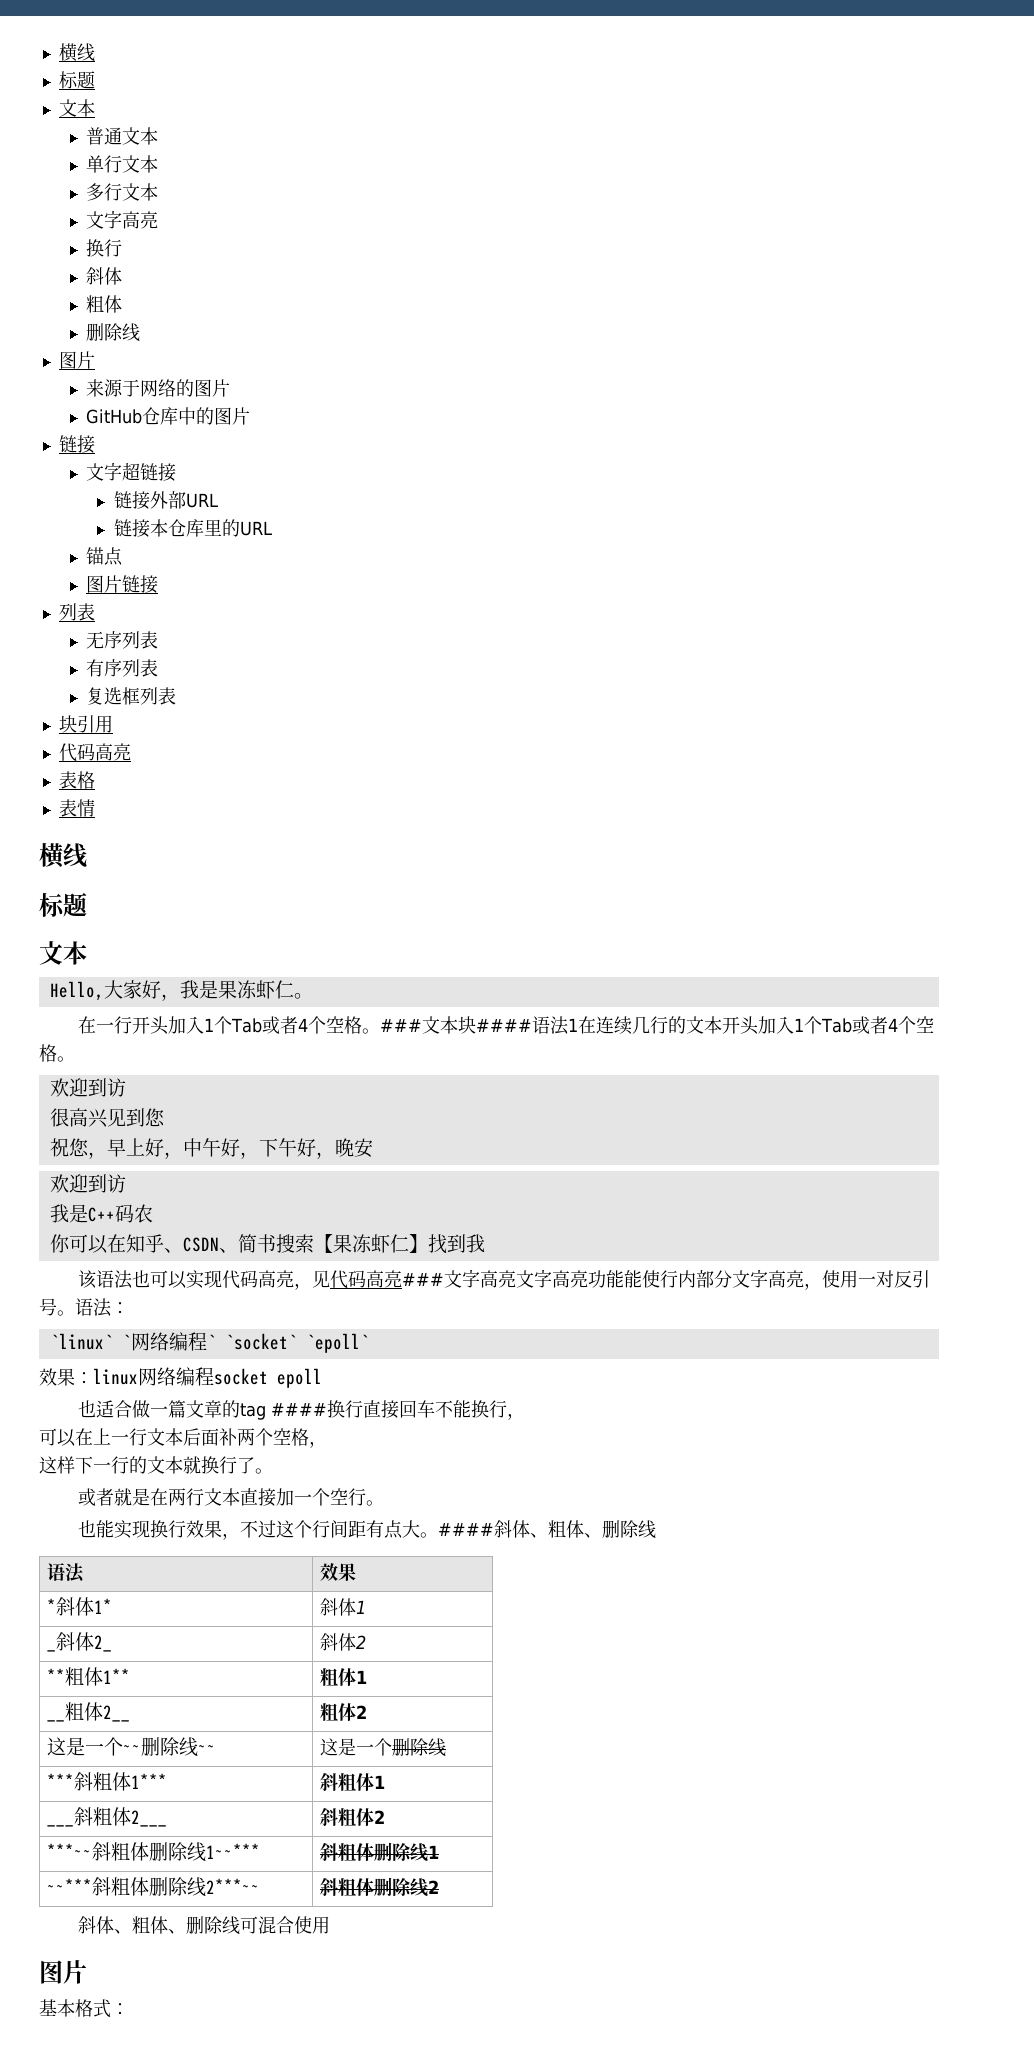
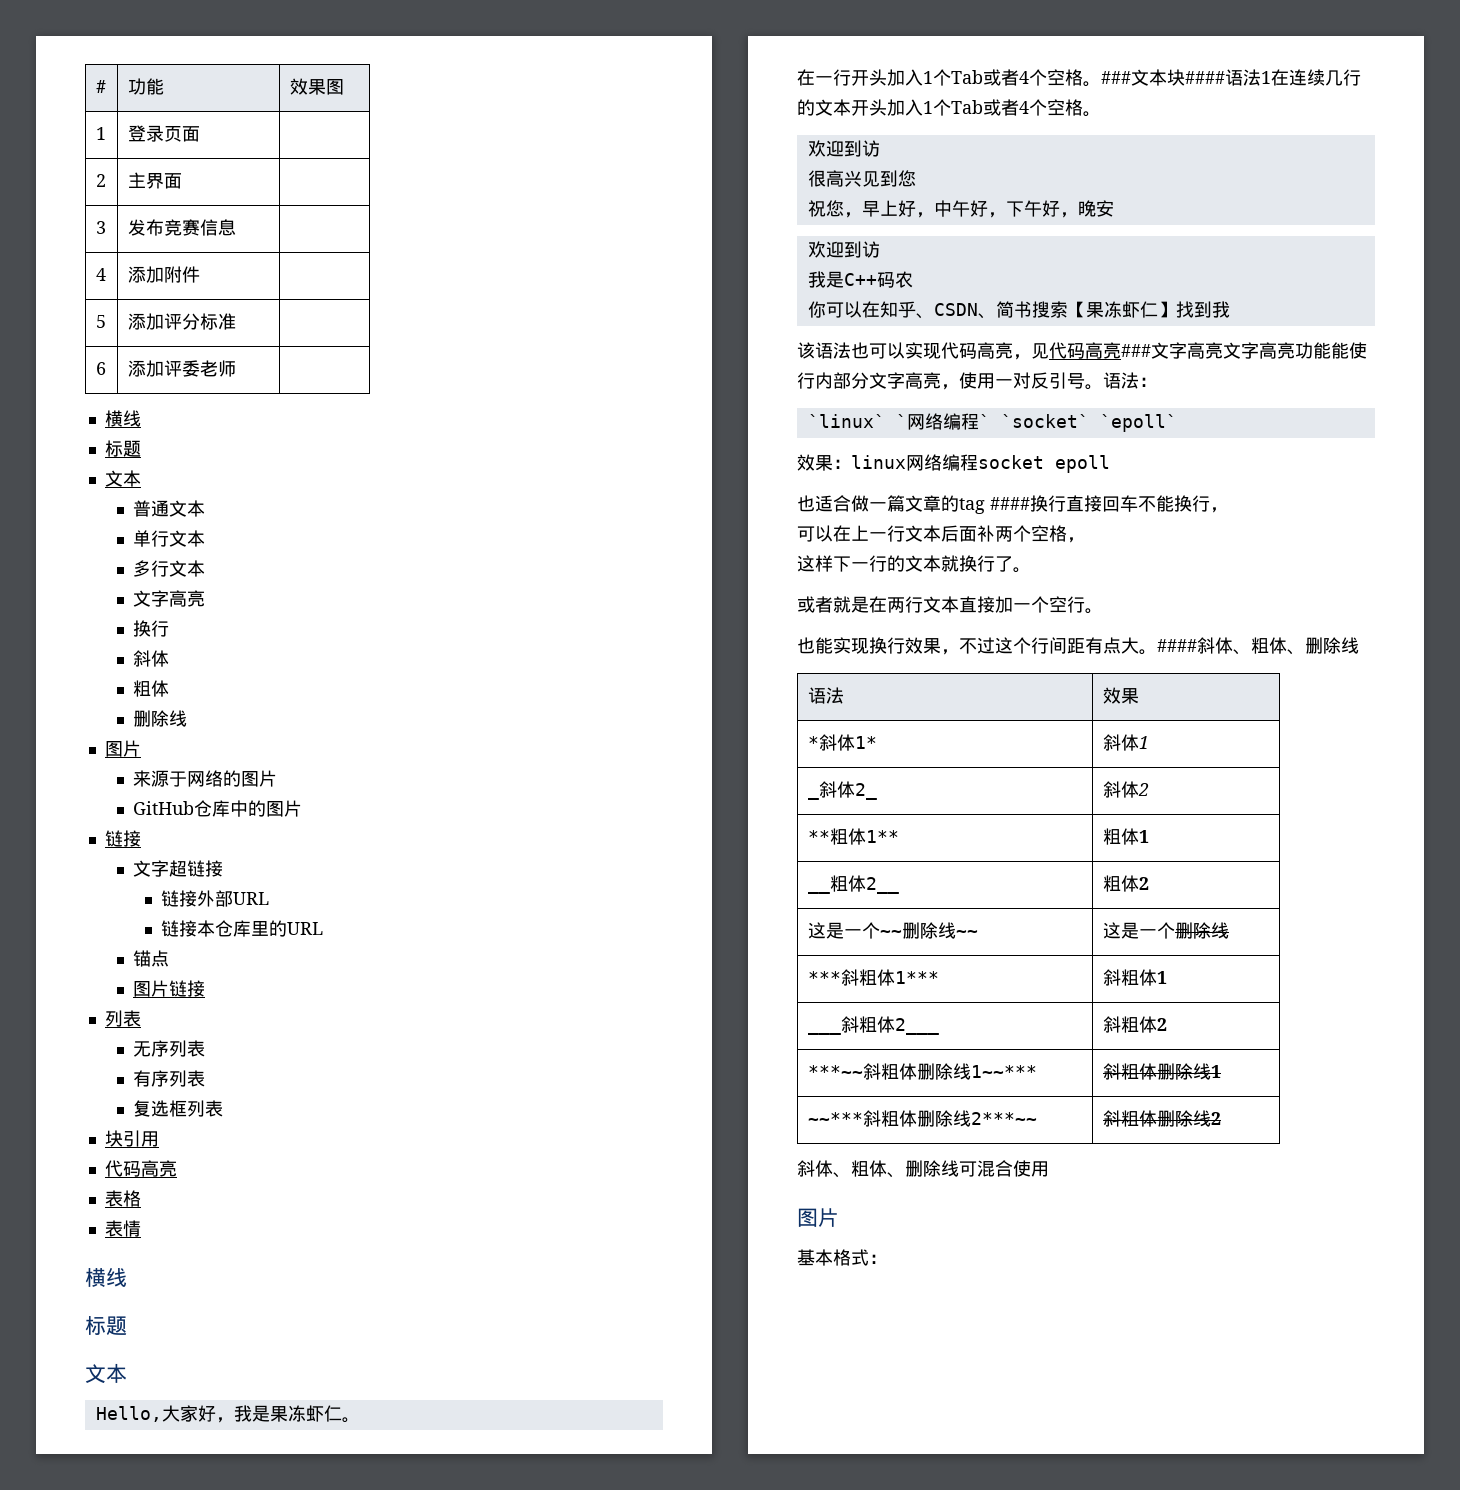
(58, 52) none -> [95,80,106,93] [127,78,164,95] [289,78,344,95] [95,127,106,140] [127,125,200,142] [95,174,106,187] [127,172,182,189] [95,221,106,234] [127,219,236,236] [95,268,106,281] [127,266,200,283] [95,315,106,328] [127,313,236,330] [95,362,106,375] [127,360,236,377] # | 功能 | 效果图 // 1 | 登录页面 | // 2 | 主界面 | // 3 | 发布竞赛信息 | // 4 | 添加附件 | // 5 | 添加评分标准 | // 6 | 添加评委老师 | //

